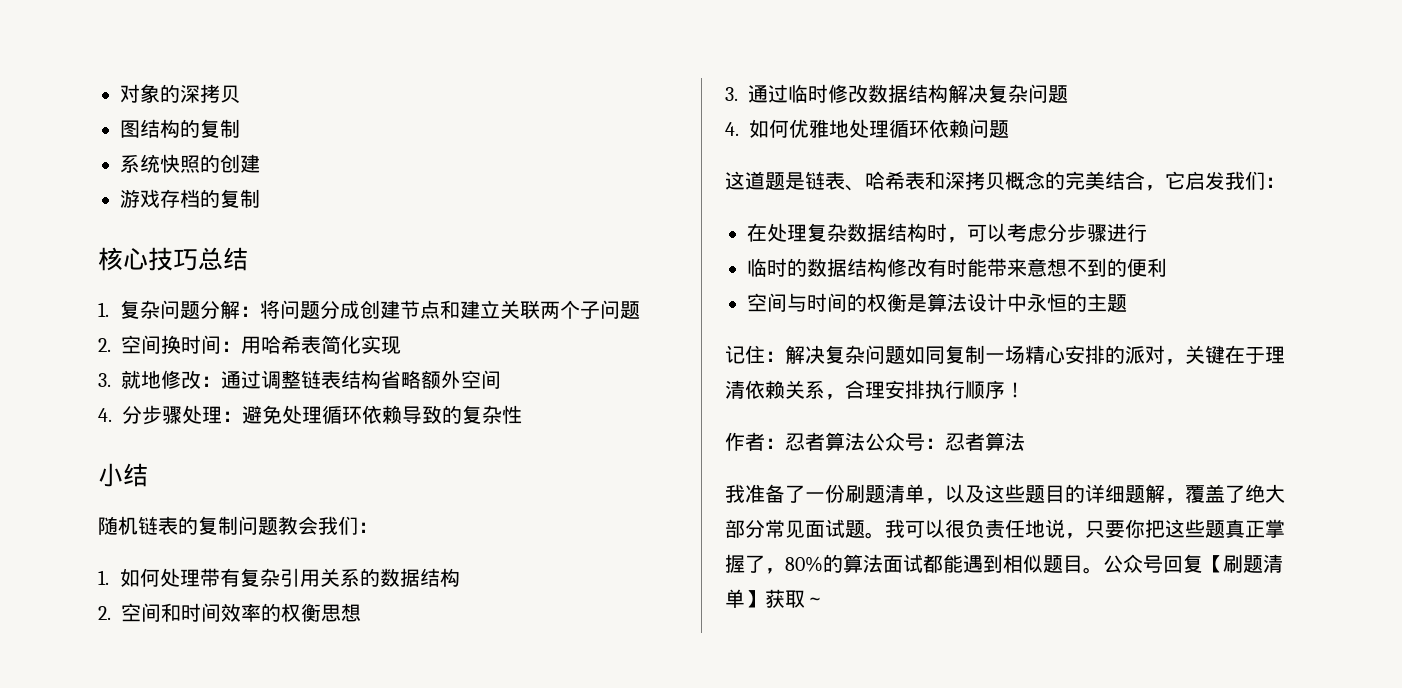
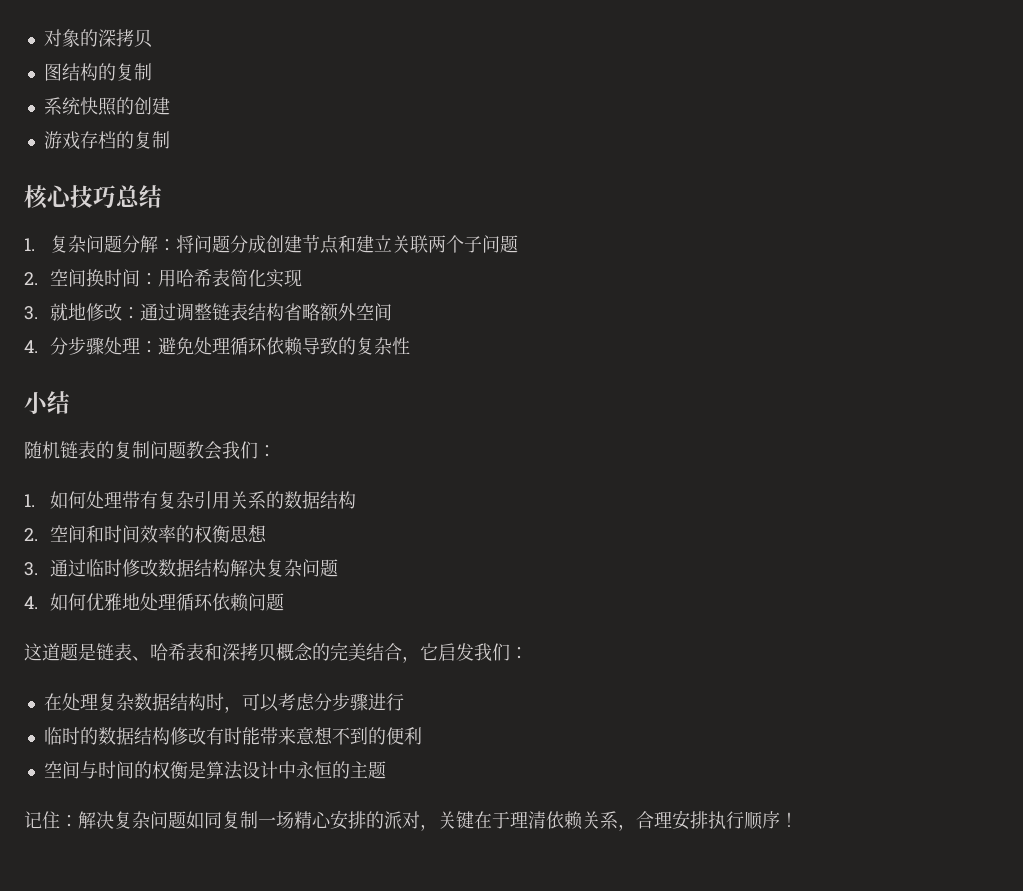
[725,432,1025,451] [725,484,1285,504] [725,519,1285,539] [725,554,1283,574] [725,589,825,608] // 作者：忍者算法公众号：忍者算法 // 我准备了一份刷题清单，以及这些题目的详细题解，覆盖了绝大部分常见面试题。我可以很负责任地说，只要你把这些题真正掌握了，80%的算法面试都能遇到相似题目。公众号回复【刷题清单】获取～ -> (798, 819) none

